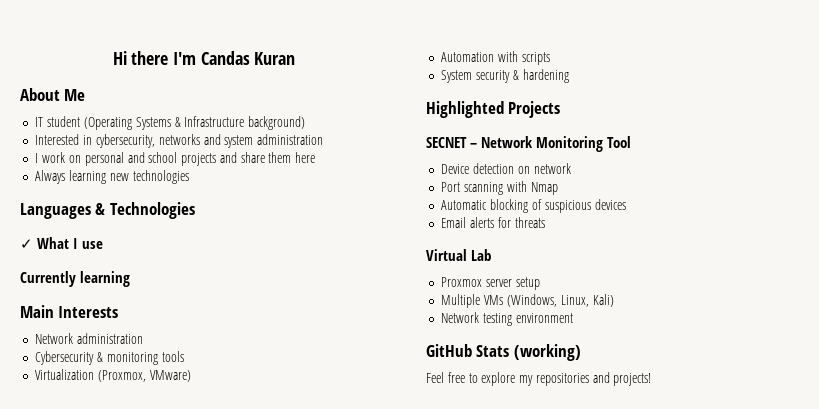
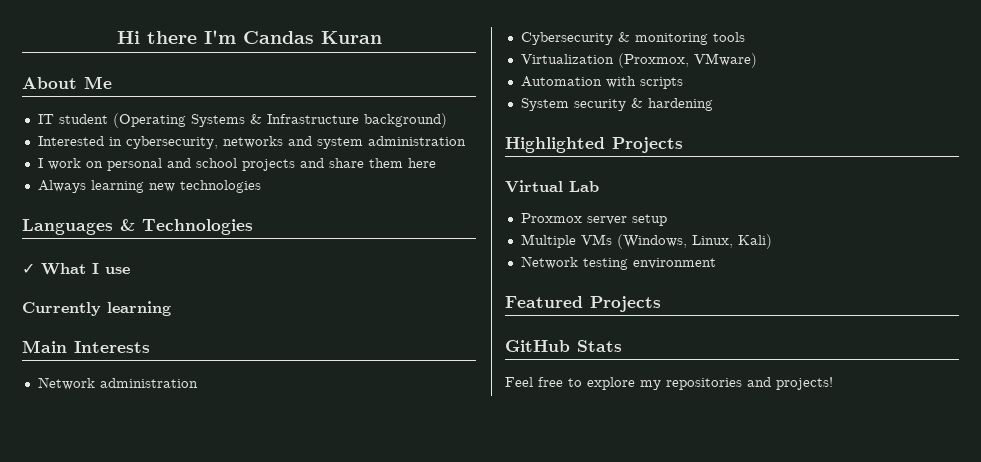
[426,136,632,152] [441,163,571,174] [441,181,558,195] [441,199,626,213] [441,217,545,228] // SECNET – Network Monitoring Tool // Device detection on network // Port scanning with Nmap // Automatic blocking of suspicious devices // Email alerts for threats -> (683, 145) none
(573, 318) none -> [505,296,661,312] // Featured Projects
[513,344,581,361] (working) -> (622, 346) none

